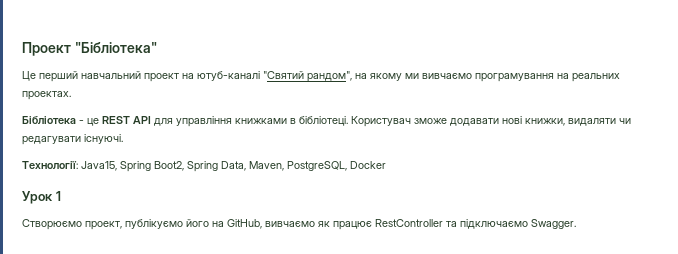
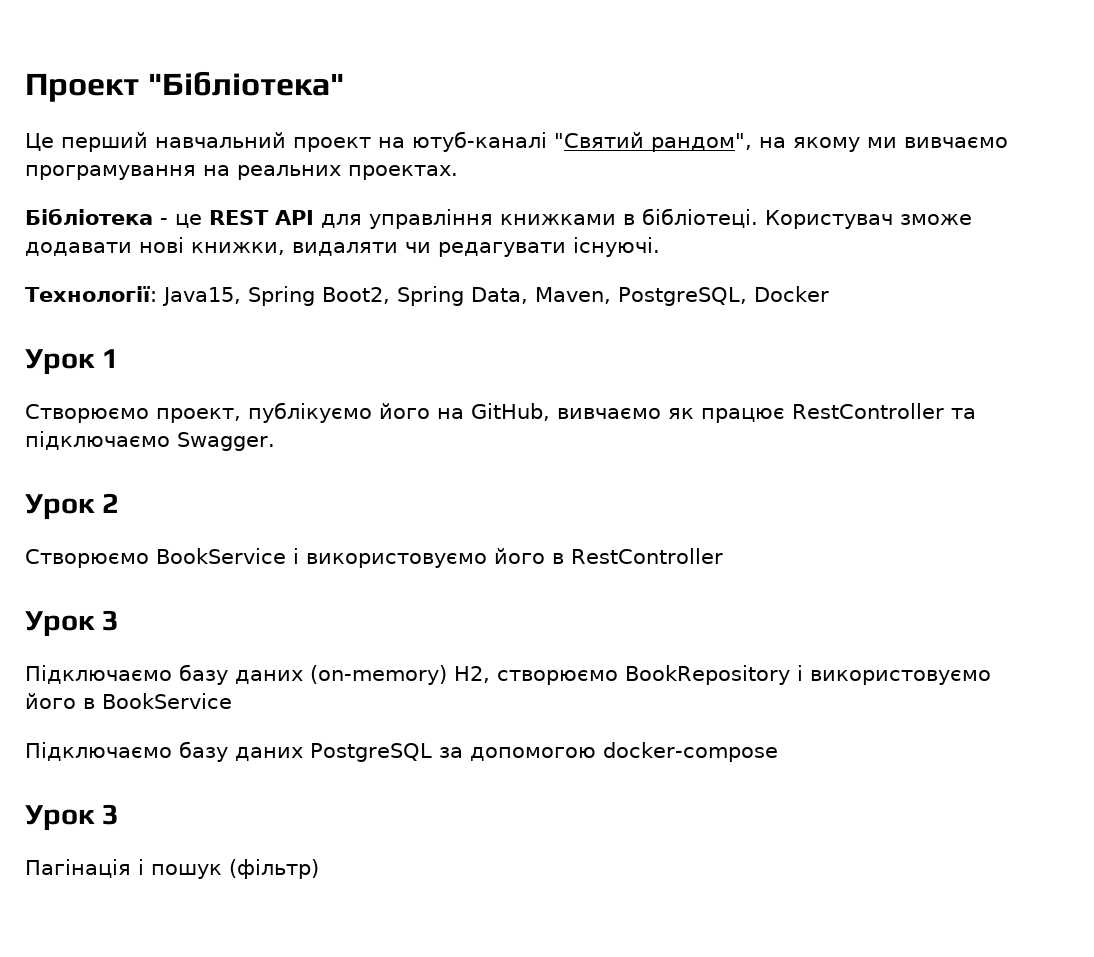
(576, 224) none -> [25,493,119,520] [25,548,723,568] [25,610,119,637] [25,664,991,685] [25,693,232,709] [25,741,778,762] [25,804,119,831] [25,859,319,879] // Урок 2 // Створюємо BookService і використовуємо його в RestController // Урок 3 // Підключаємо базу даних (on-memory) H2, створюємо BookRepository і використовуємо його в BookService // Підключаємо базу даних PostgreSQL за допомогою docker-compose // Урок 3 // Пагінація і пошук (фільтр)

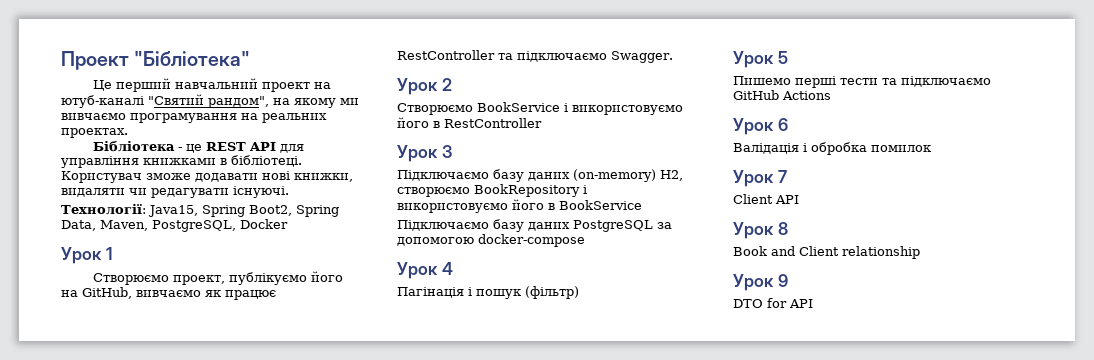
[101,804,119,825] 3 -> [441,262,453,275] 4
(319, 869) none -> [733,51,788,68] [733,76,991,88] [733,90,831,100] [733,118,788,135] [733,142,931,155] [733,170,787,187] [733,194,799,204] [733,222,788,239] [733,246,920,259] [733,274,788,291] [733,298,813,308] // Урок 5 // Пишемо перші тести та підключаємо GitHub Actions // Урок 6 // Валідація і обробка помилок // Урок 7 // Client API // Урок 8 // Book and Client relationship // Урок 9 // DTO for API

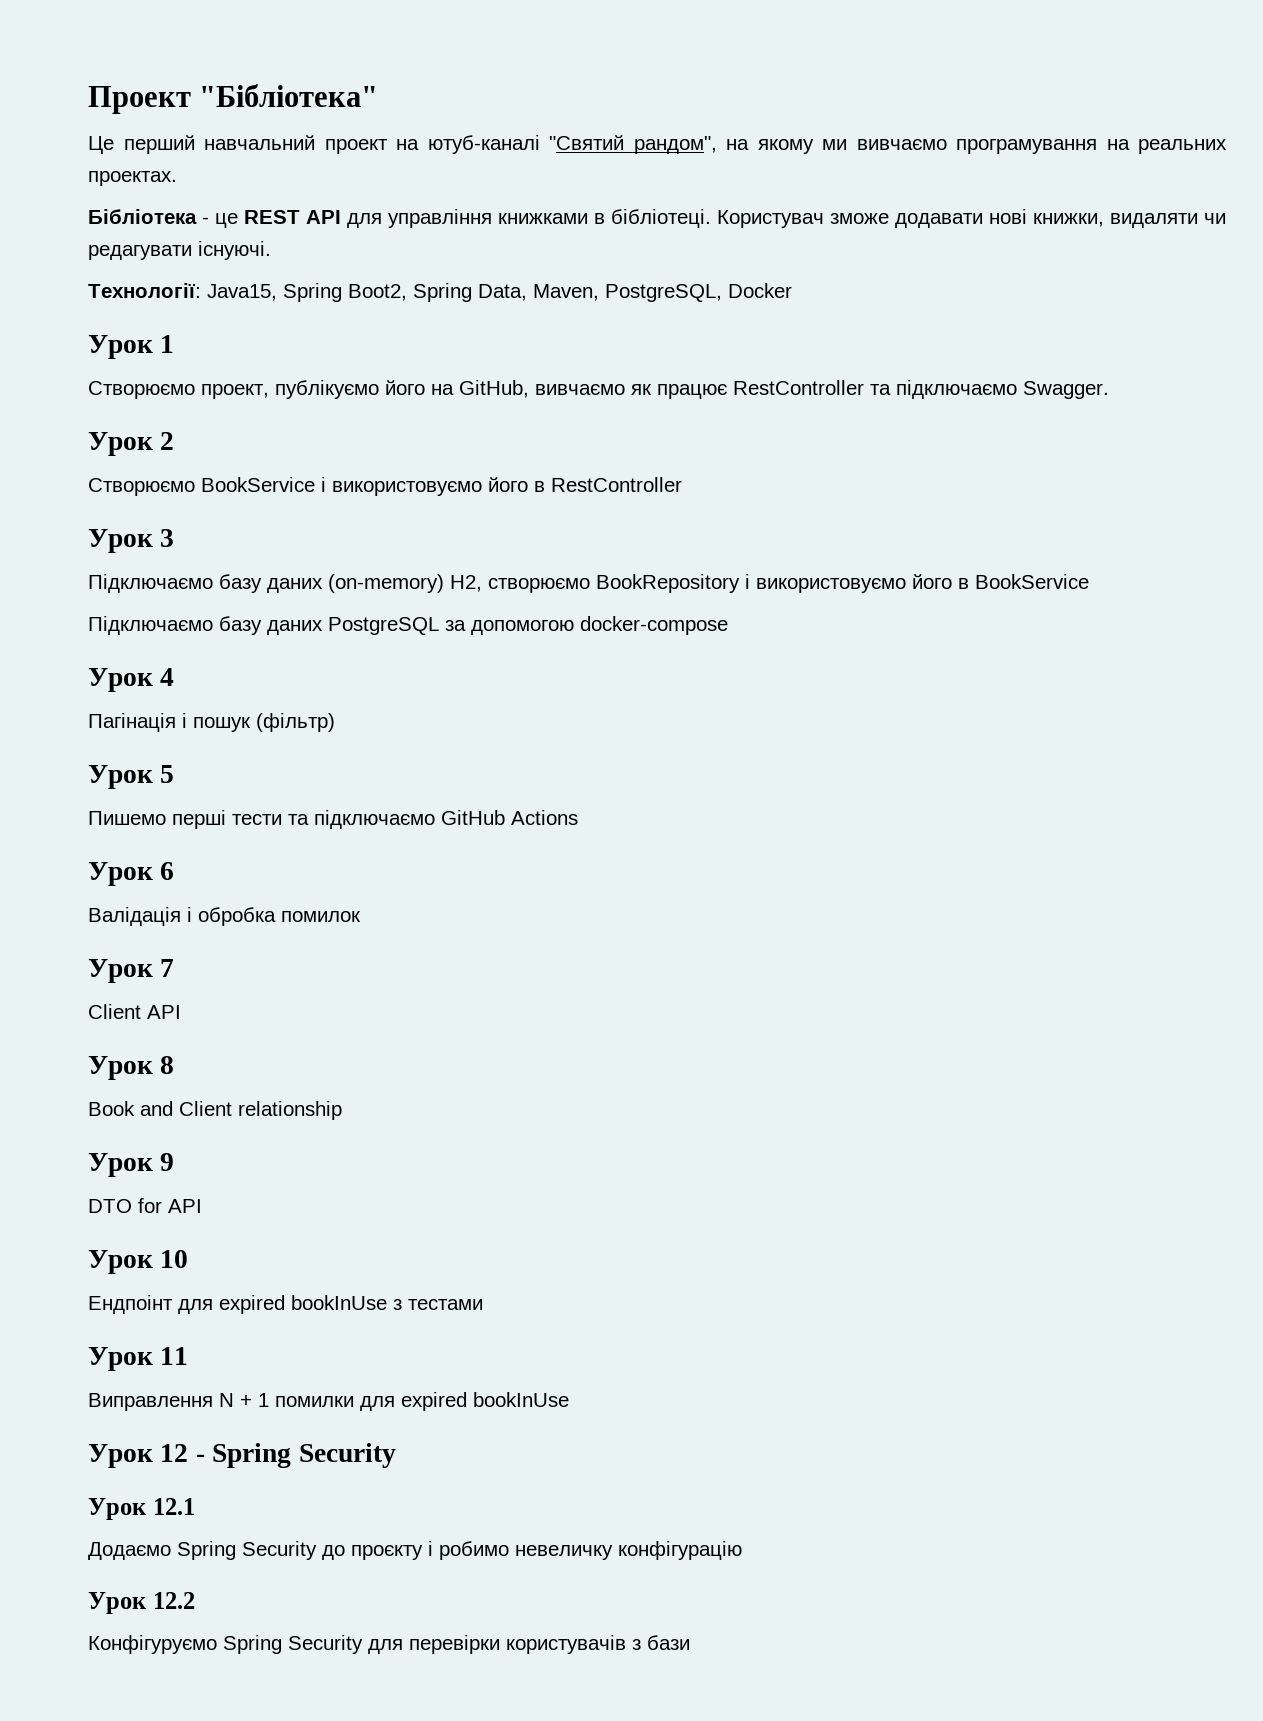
(813, 303) none -> [88,1250,189,1274] [88,1295,483,1314] [88,1347,189,1371] [88,1392,569,1411] [88,1443,396,1468] [88,1498,195,1520] [88,1541,742,1560] [88,1592,195,1614] [88,1635,690,1654] // Урок 10 // Ендпоінт для expired bookInUse з тестами // Урок 11 // Виправлення N + 1 помилки для expired bookInUse // Урок 12 - Spring Security // Урок 12.1 // Додаємо Spring Security до проєкту і робимо невеличку конфігурацію // Урок 12.2 // Конфігуруємо Spring Security для перевірки користувачів з бази

